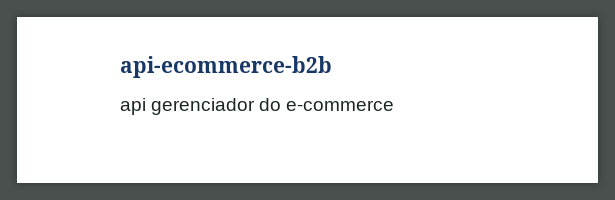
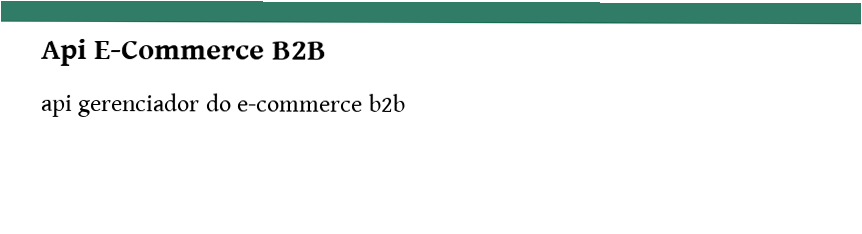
[120,56,332,78] api-ecommerce-b2b -> [41,38,328,66] Api E-Commerce B2B
(395, 105) none -> [368,93,406,112] b2b

